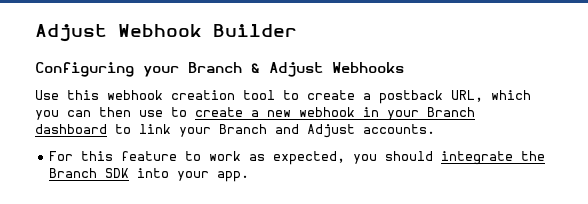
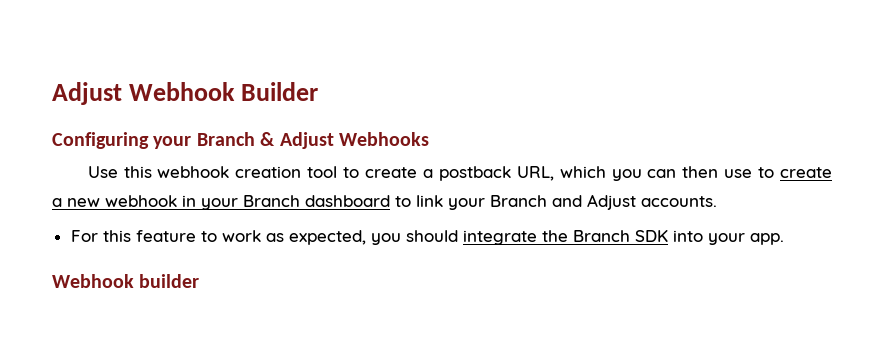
(250, 176) none -> [52,274,200,288] // Webhook builder

